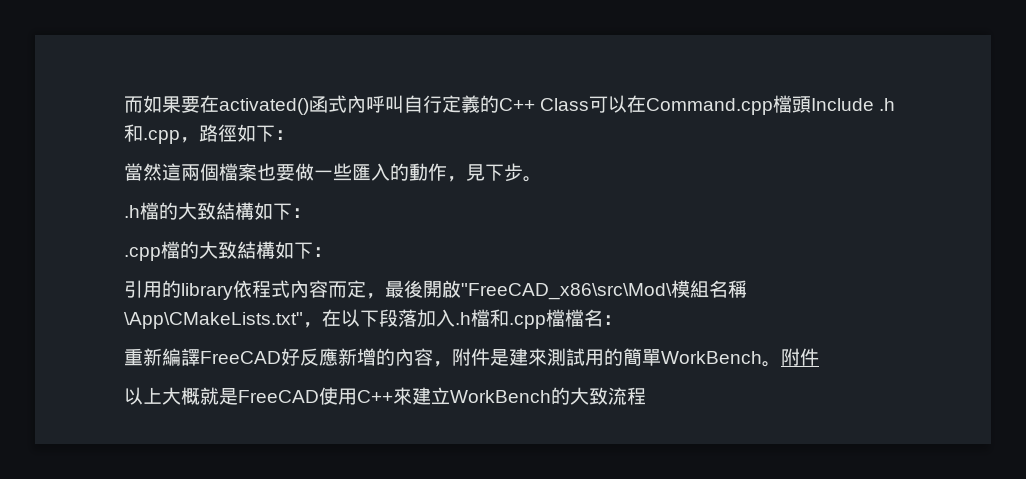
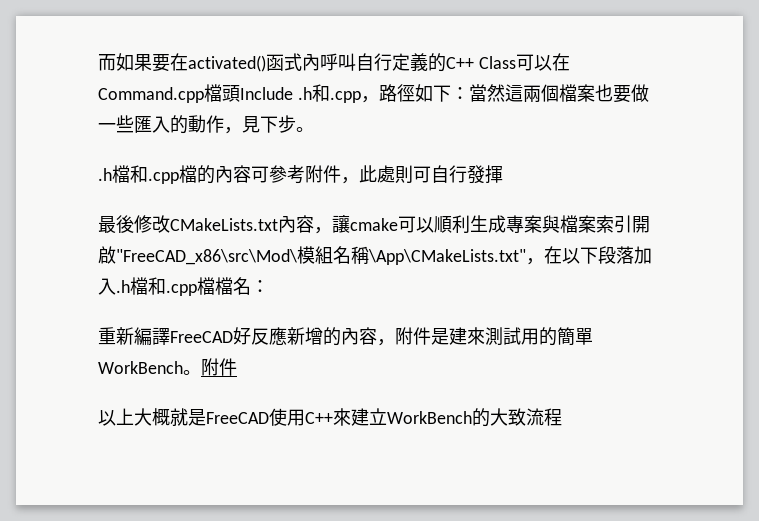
(294, 135) // -> (469, 93) none
[159,202,311,220] [124,241,332,261] [124,280,423,300] 的大致結構如下： // .cpp檔的大致結構如下： // 引用的library依程式內容而定，最後 -> [130,165,503,184] [98,215,632,234] 和.cpp檔的內容可參考附件，此處則可自行發揮 // 最後修改CMakeLists.txt內容，讓cmake可以順利生成專案與檔案索引

